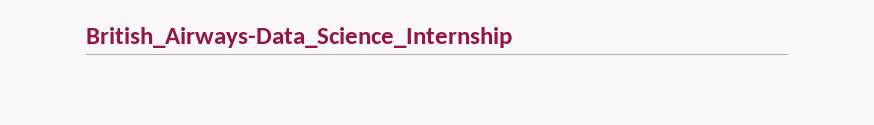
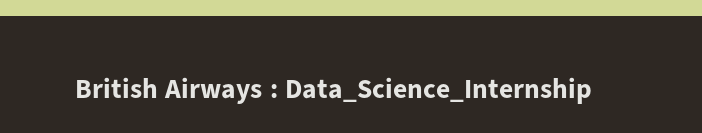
[86,27,512,48] British_Airways-Data_Science_Internship -> [75,77,593,104] British Airways : Data_Science_Internship

